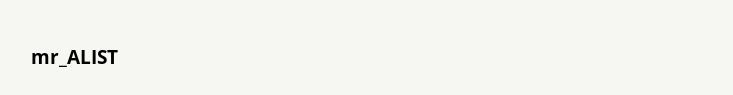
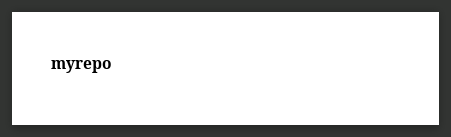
[31,50,118,67] mr_ALIST -> [51,60,112,73] myrepo

